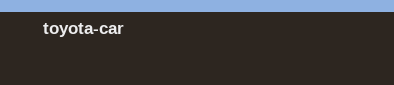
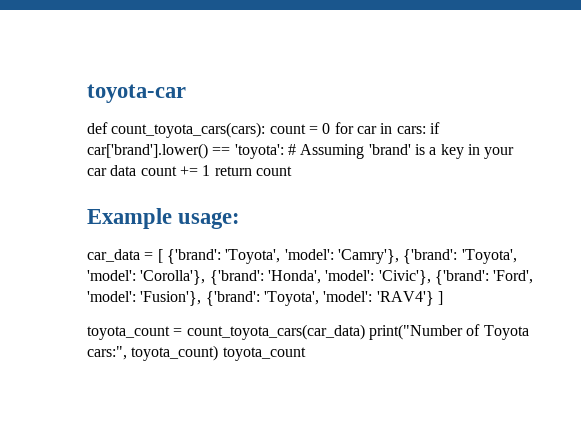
(124, 30) none -> [87,122,440,138] [87,143,515,159] [87,165,292,176] [87,208,241,229] [87,249,517,264] [87,270,534,285] [87,291,443,306] [87,324,529,340] [87,345,306,361] // def count_toyota_cars(cars): count = 0 for car in cars: if car['brand'].lower() == 'toyota': # Assuming 'brand' is a key in your car data count += 1 return count // Example usage: // car_data = [ {'brand': 'Toyota', 'model': 'Camry'}, {'brand': 'Toyota', 'model': 'Corolla'}, {'brand': 'Honda', 'model': 'Civic'}, {'brand': 'Ford', 'model': 'Fusion'}, {'brand': 'Toyota', 'model': 'RAV4'} ] // toyota_count = count_toyota_cars(car_data) print("Number of Toyota cars:", toyota_count) toyota_count

